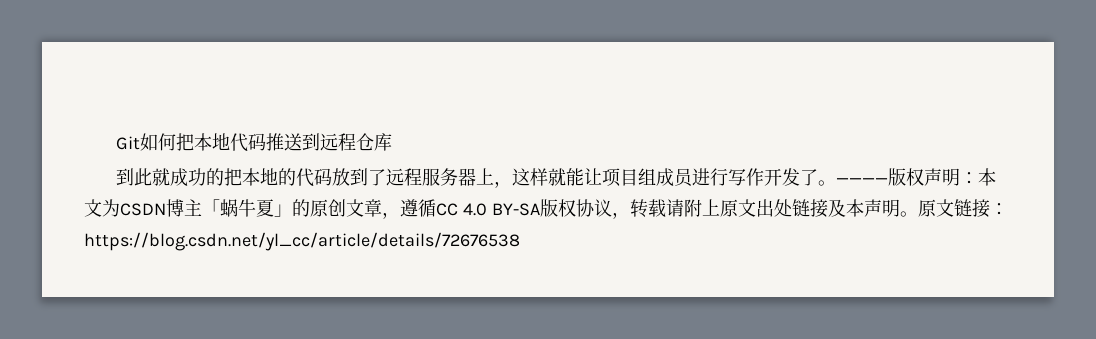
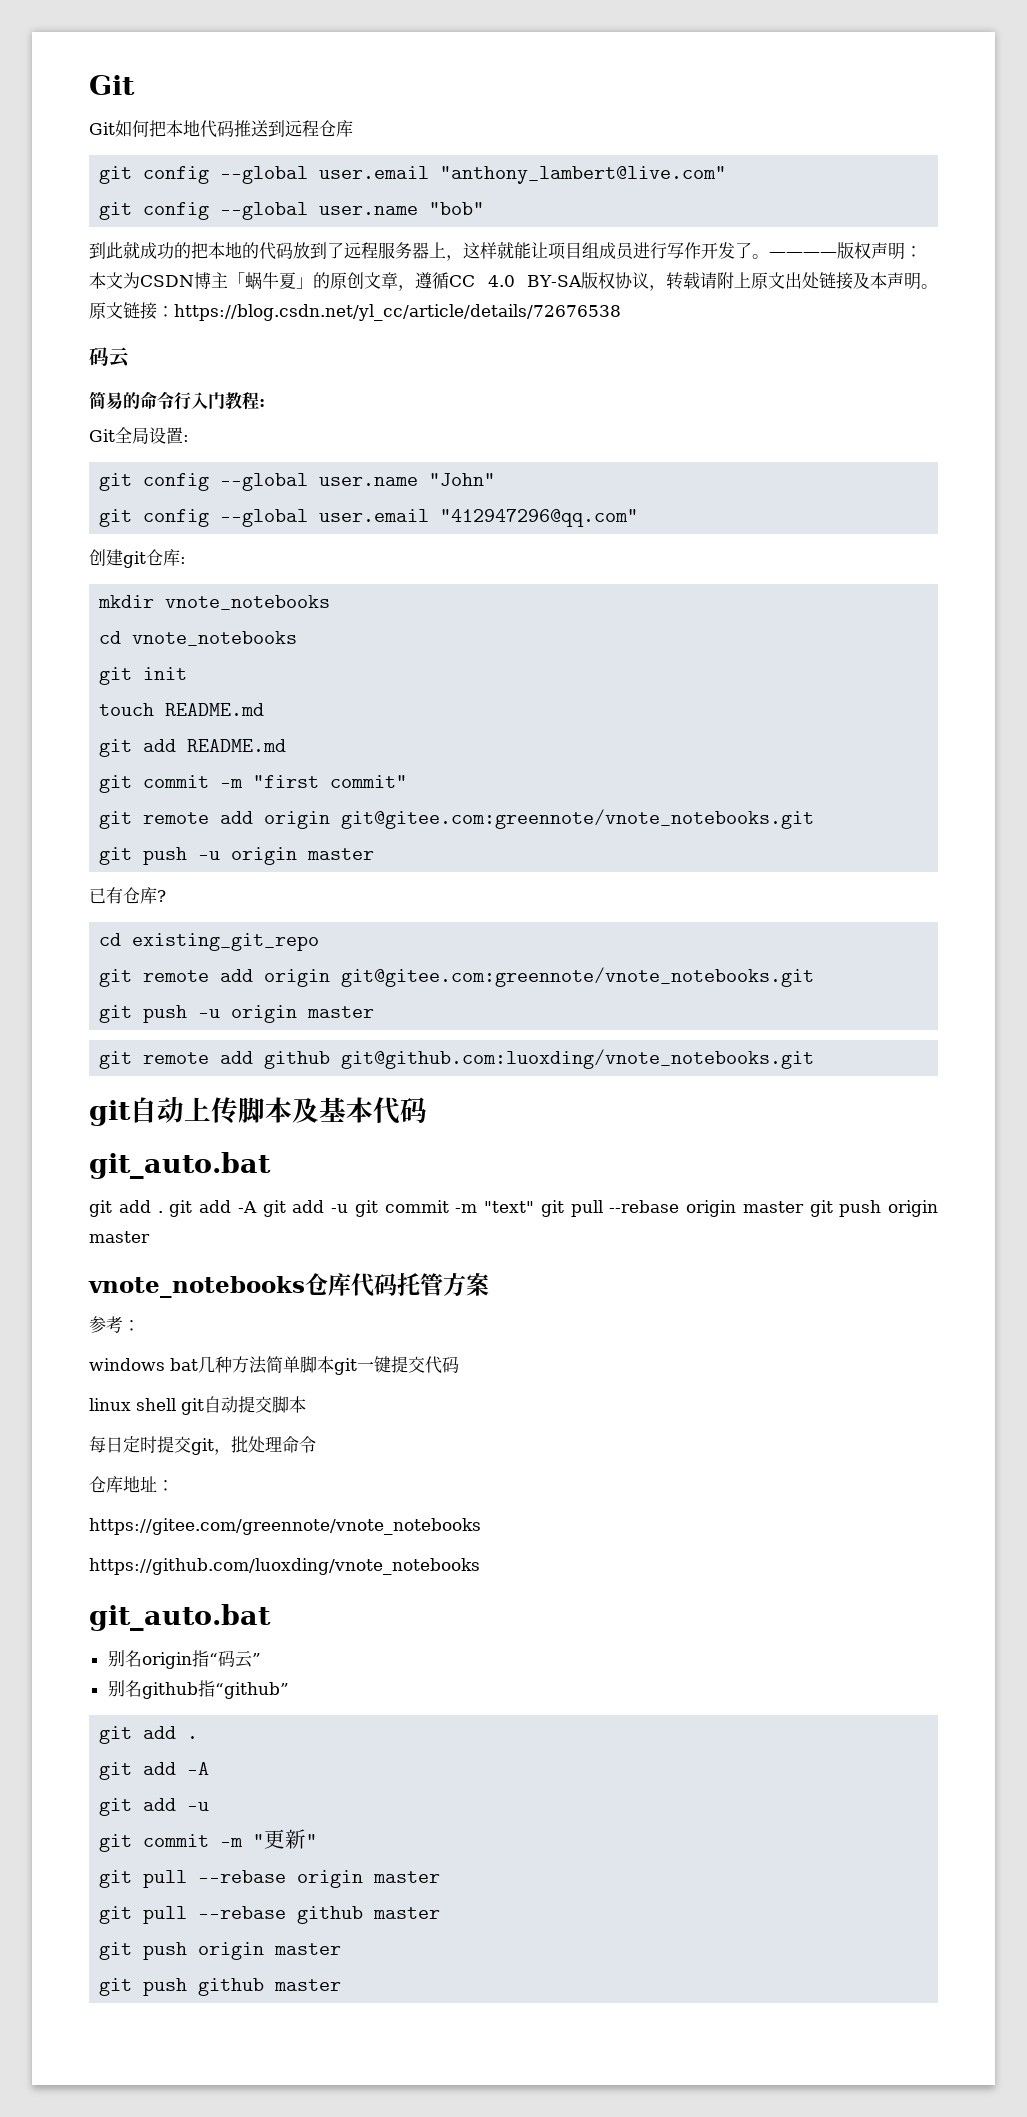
[115,136,140,150] Git -> [89,75,135,95] [89,122,115,135] Git // Git
(392, 142) none -> [99,166,727,184] [99,202,485,220] // git config --global user.email "anthony_lambert@live.com" // git config --global user.name "bob"
(520, 241) none -> [89,347,130,368] [89,391,265,410] [89,427,189,444] [99,473,496,491] [99,509,639,527] [89,549,186,568] [98,595,331,610] [99,631,298,646] [99,667,188,685] [99,703,265,716] [99,739,287,757] [99,775,408,793] [99,809,815,829] [99,847,375,865] [89,887,166,904] [99,933,320,951] [99,967,815,987] [99,1005,375,1023] [99,1049,815,1069] [89,1096,427,1126] [89,1152,271,1179] [89,1200,938,1217] [89,1231,150,1243] [88,1273,489,1298] [89,1316,140,1333] [89,1356,459,1375] [89,1396,306,1415] [89,1436,316,1455] [89,1476,174,1493] [89,1518,481,1535] [89,1558,480,1575] [89,1604,271,1631] [107,1650,261,1669] [107,1680,289,1699] [99,1726,199,1744] [99,1762,210,1780] [99,1798,210,1816] [99,1829,318,1852] [99,1870,441,1888] [99,1906,441,1924] [99,1942,342,1960] [99,1978,342,1996] // 码云 // 简易的命令行入门教程: // Git全局设置: // git config --global user.name "John" // git config --global user.email "412947296@qq.com" // 创建git仓库: // mkdir vnote_notebooks // cd vnote_notebooks // git init // touch README.md // git add README.md // git commit -m "first commit" // git remote add origin git@gitee.com:greennote/vnote_notebooks.git // git push -u origin master // 已有仓库? // cd existing_git_repo // git remote add origin git@gitee.com:greennote/vnote_notebooks.git // git push -u origin master // git remote add github git@github.com:luoxding/vnote_notebooks.git // git自动上传脚本及基本代码 // git_auto.bat // git add . git add -A git add -u git commit -m "text" git pull --rebase origin master git push origin master // vnote_notebooks仓库代码托管方案 // 参考： // windows bat几种方法简单脚本git一键提交代码 // linux shell git自动提交脚本 // 每日定时提交git，批处理命令 // 仓库地址： // https://gitee.com/greennote/vnote_notebooks // https://github.com/luoxding/vnote_notebooks // git_auto.bat // 别名origin指“码云” // 别名github指“github” // git add . // git add -A // git add -u // git commit -m "更新" // git pull --rebase origin master // git pull --rebase github master // git push origin master // git push github master

